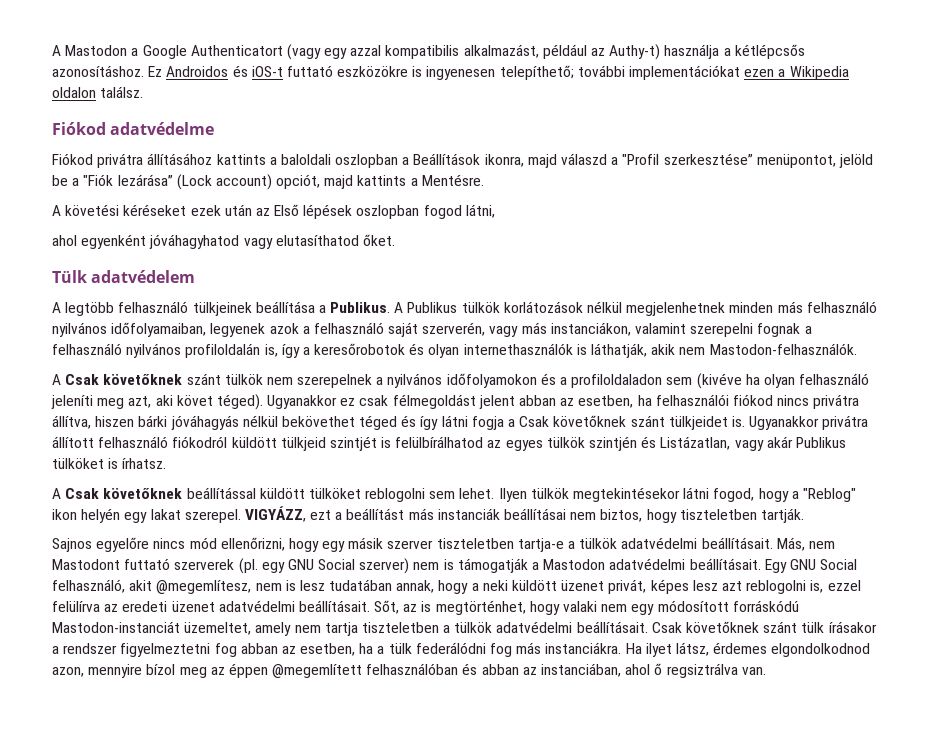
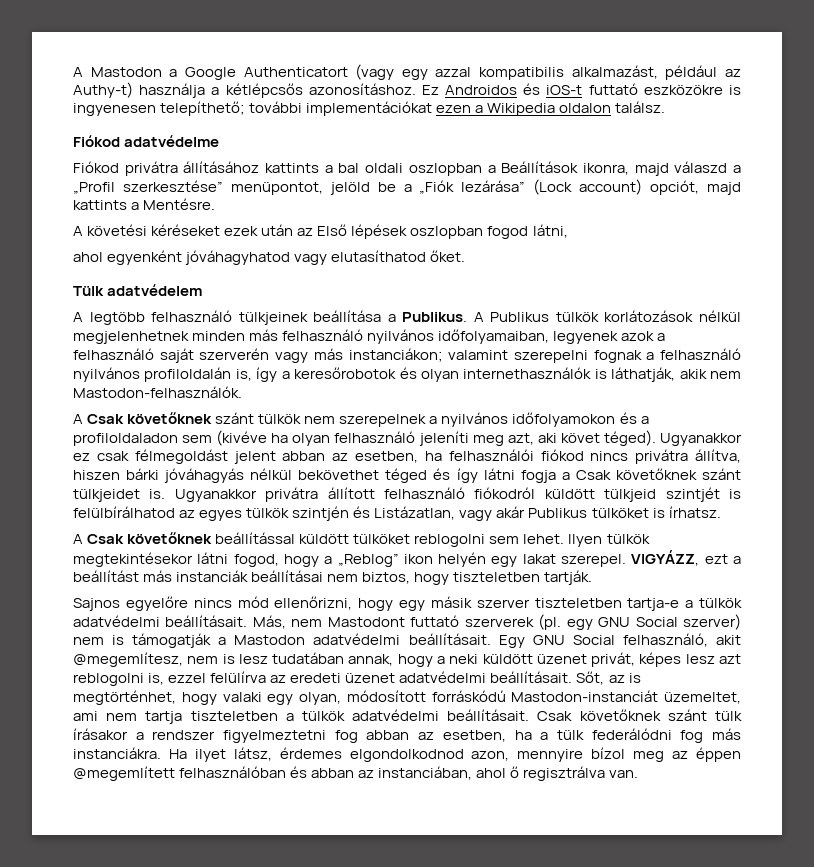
[280,154,331,165] baloldali -> [338,163,404,173] bal oldali
[622,154,660,165] "Profil -> [73,182,115,194] „Profil
[83,174,114,186] "Fiók -> [419,180,455,194] „Fiók
[422,322,486,336] szerverén, -> [199,348,270,360] szerverén
[550,322,631,336] instanciákon, -> [348,348,443,362] instanciákon;
[802,488,856,502] "Reblog" -> [337,553,399,567] „Reblog”
[601,604,655,615] nem egy -> [267,692,341,705] egy olyan,
[255,622,292,636] amely -> [73,711,98,721] ami
[666,663,738,678] regsiztrálva -> [523,766,606,781] regisztrálva

